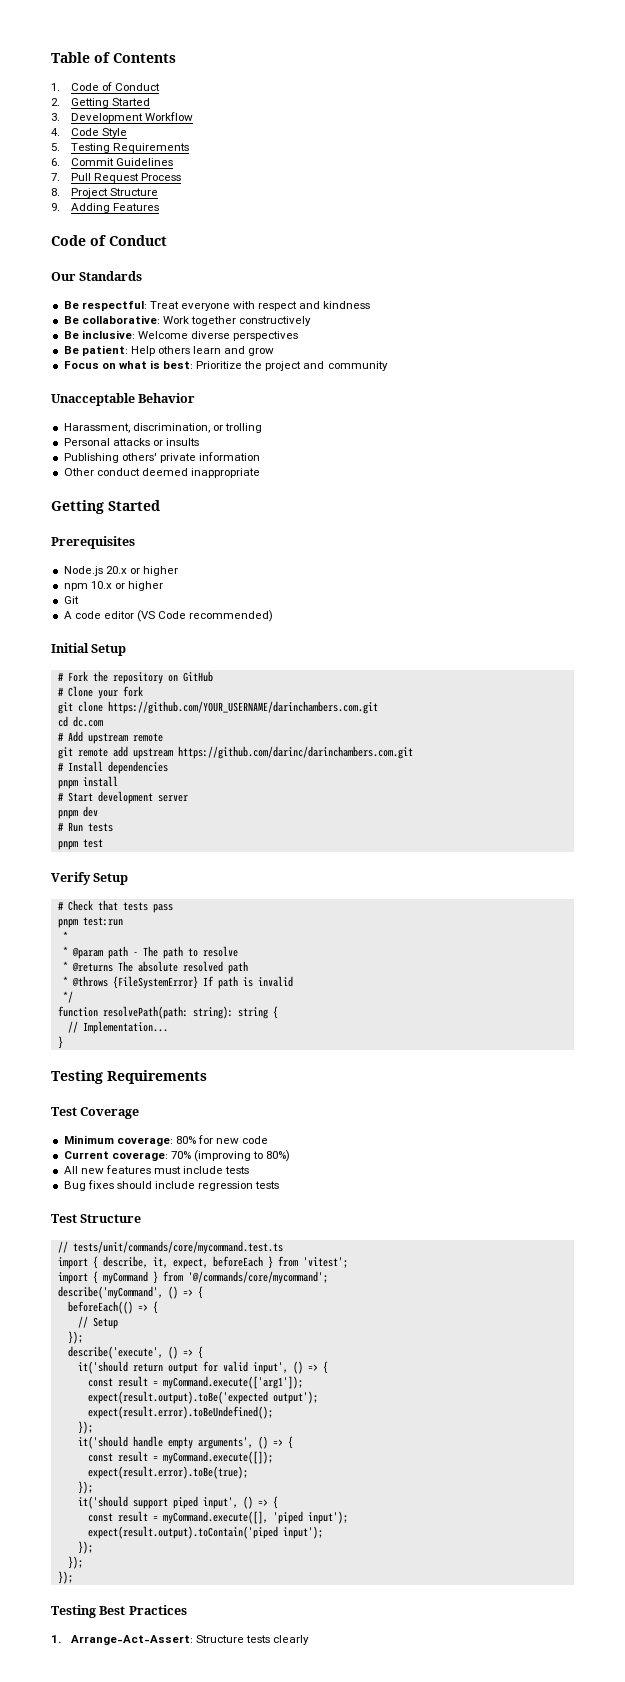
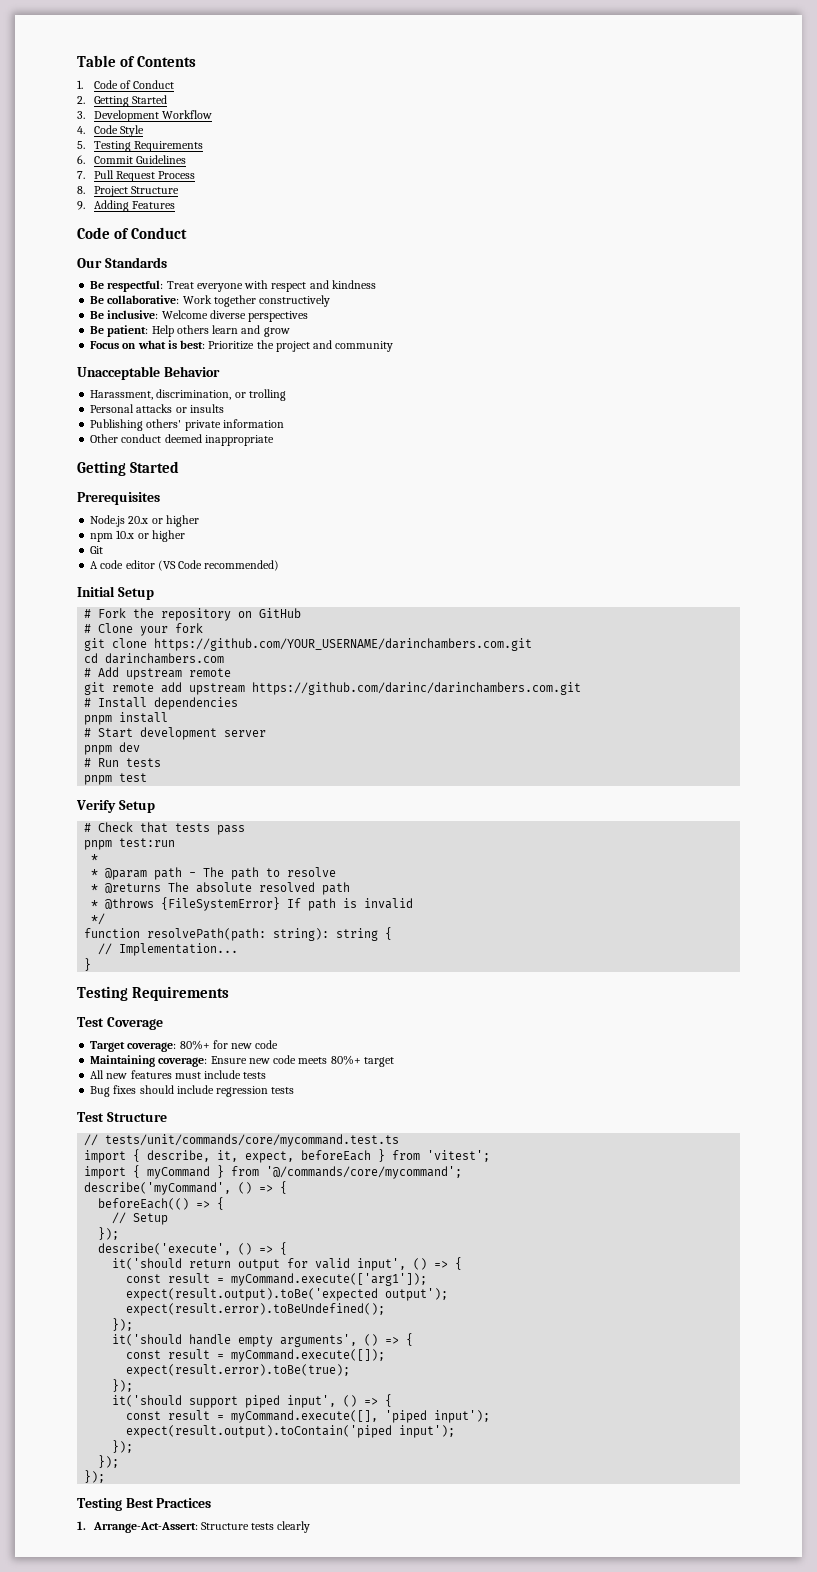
[72,716,103,727] dc.com -> [105,653,225,664] darinchambers.com
[63,1135,196,1146] Minimum coverage: 80% -> [90,1040,210,1052] Target coverage: 80%+
[63,1150,291,1162] Current coverage: 70% (improving to 80%) -> [90,1055,394,1067] Maintaining coverage: Ensure new code meets 80%+ target

